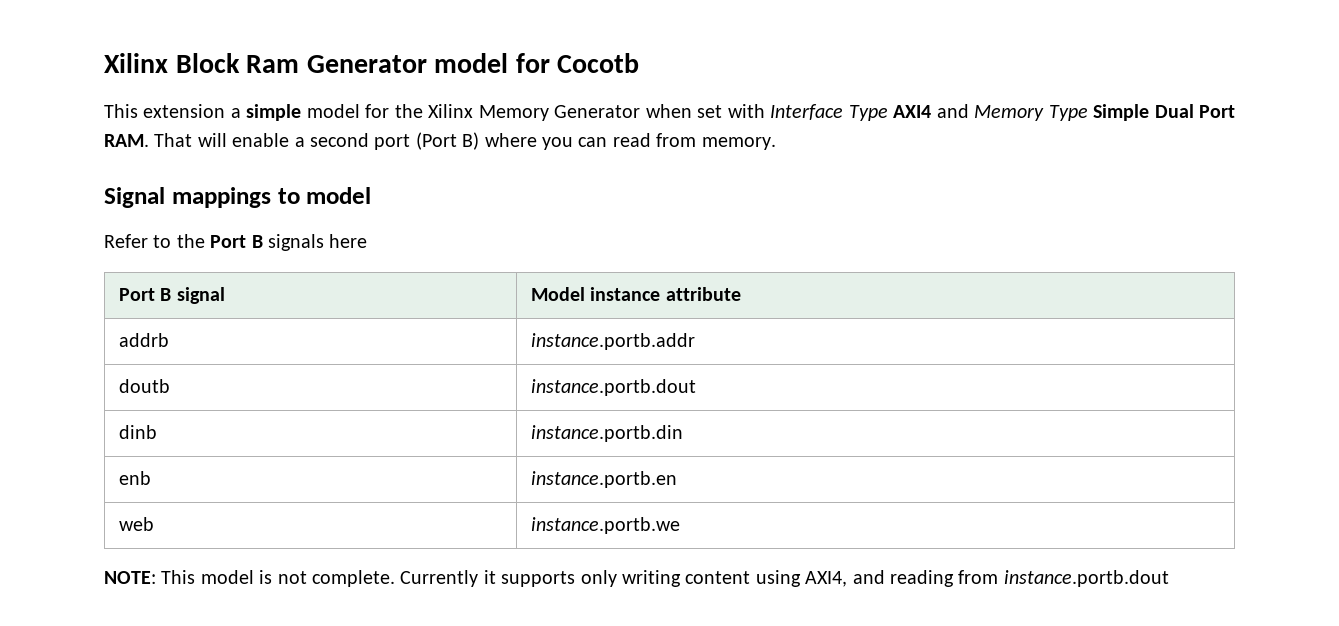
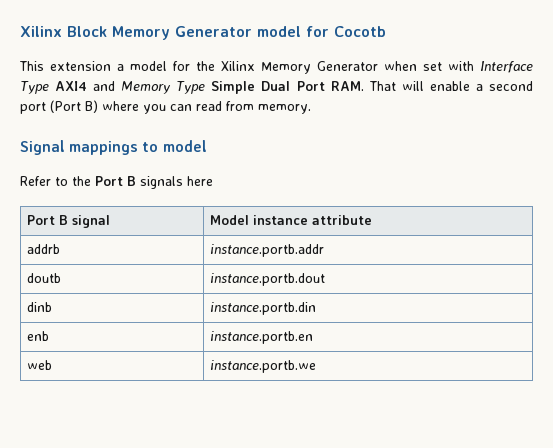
[246,55,300,73] Ram -> [112,26,170,40] Memory
[246,104,302,121] simple -> (124, 67) none
[104,570,1169,587] // NOTE: This model is not complete. Currently it supports only writing content using AXI4, and reading from instance.portb.dout -> (317, 366) none

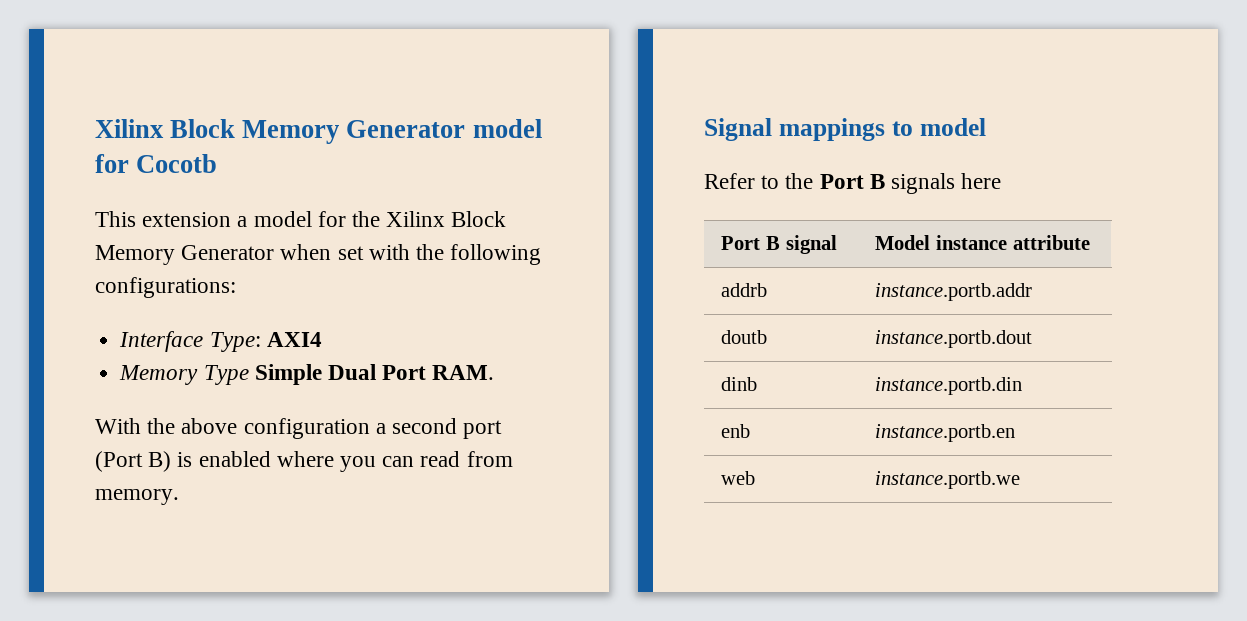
(255, 66) none -> [451,211,507,227] Block
[480,61,533,73] [20,81,49,94] Interface Type -> [416,244,542,265] [95,277,236,298] [119,331,261,352] the following configurations: // Interface Type:
[93,81,116,91] and -> (322, 339) //
[368,81,470,91] That will enable -> [95,418,370,439] // With the above configuration
(98, 106) none -> [177,451,271,467] is enabled

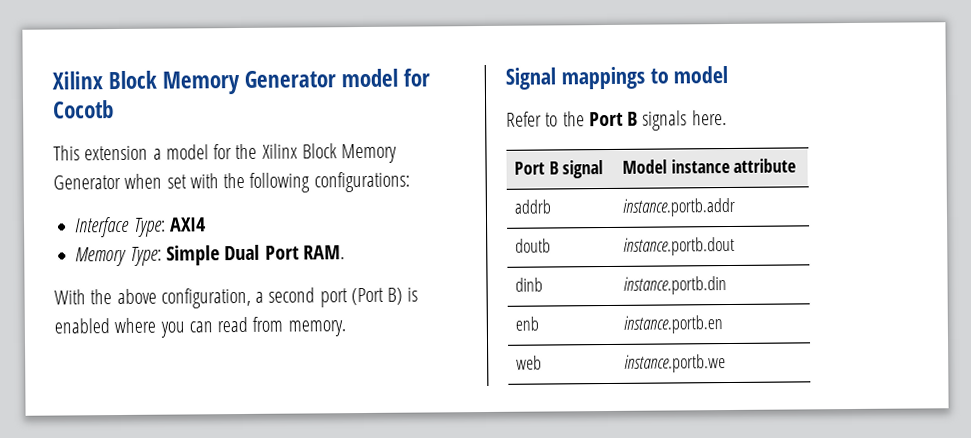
[203,365,249,385] Type -> [129,246,162,266] Type:
[243,418,370,439] configuration -> [160,287,251,309] configuration,
[961,173,1002,189] here -> [691,110,727,126] here.

